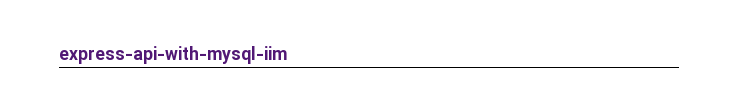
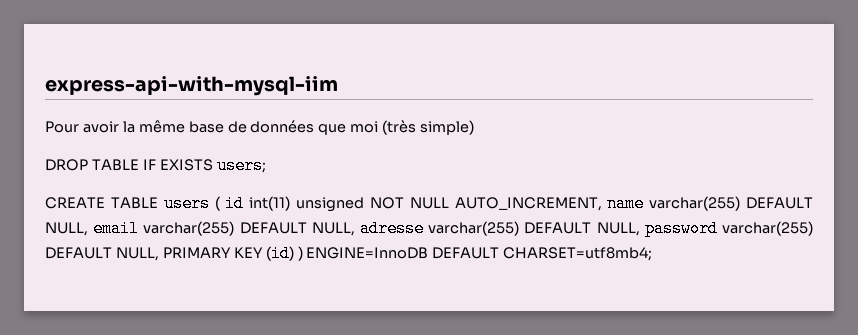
(287, 55) none -> [45,120,475,135] [45,157,266,174] [45,195,814,212] [45,220,813,237] [45,245,653,262] // Pour avoir la même base de données que moi (très simple) // DROP TABLE IF EXISTS users; // CREATE TABLE users ( id int(11) unsigned NOT NULL AUTO_INCREMENT, name varchar(255) DEFAULT NULL, email varchar(255) DEFAULT NULL, adresse varchar(255) DEFAULT NULL, password varchar(255) DEFAULT NULL, PRIMARY KEY (id) ) ENGINE=InnoDB DEFAULT CHARSET=utf8mb4;

